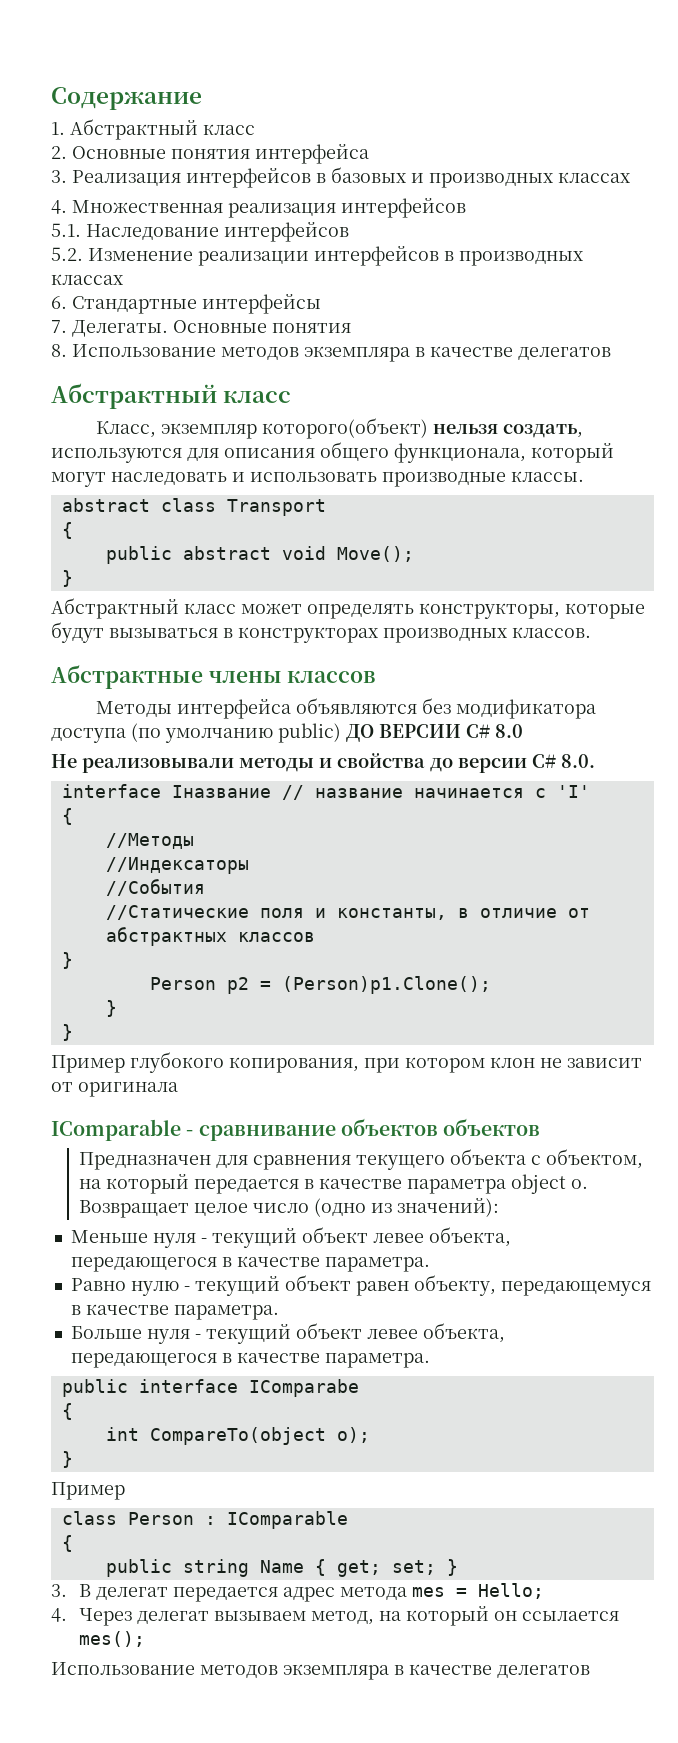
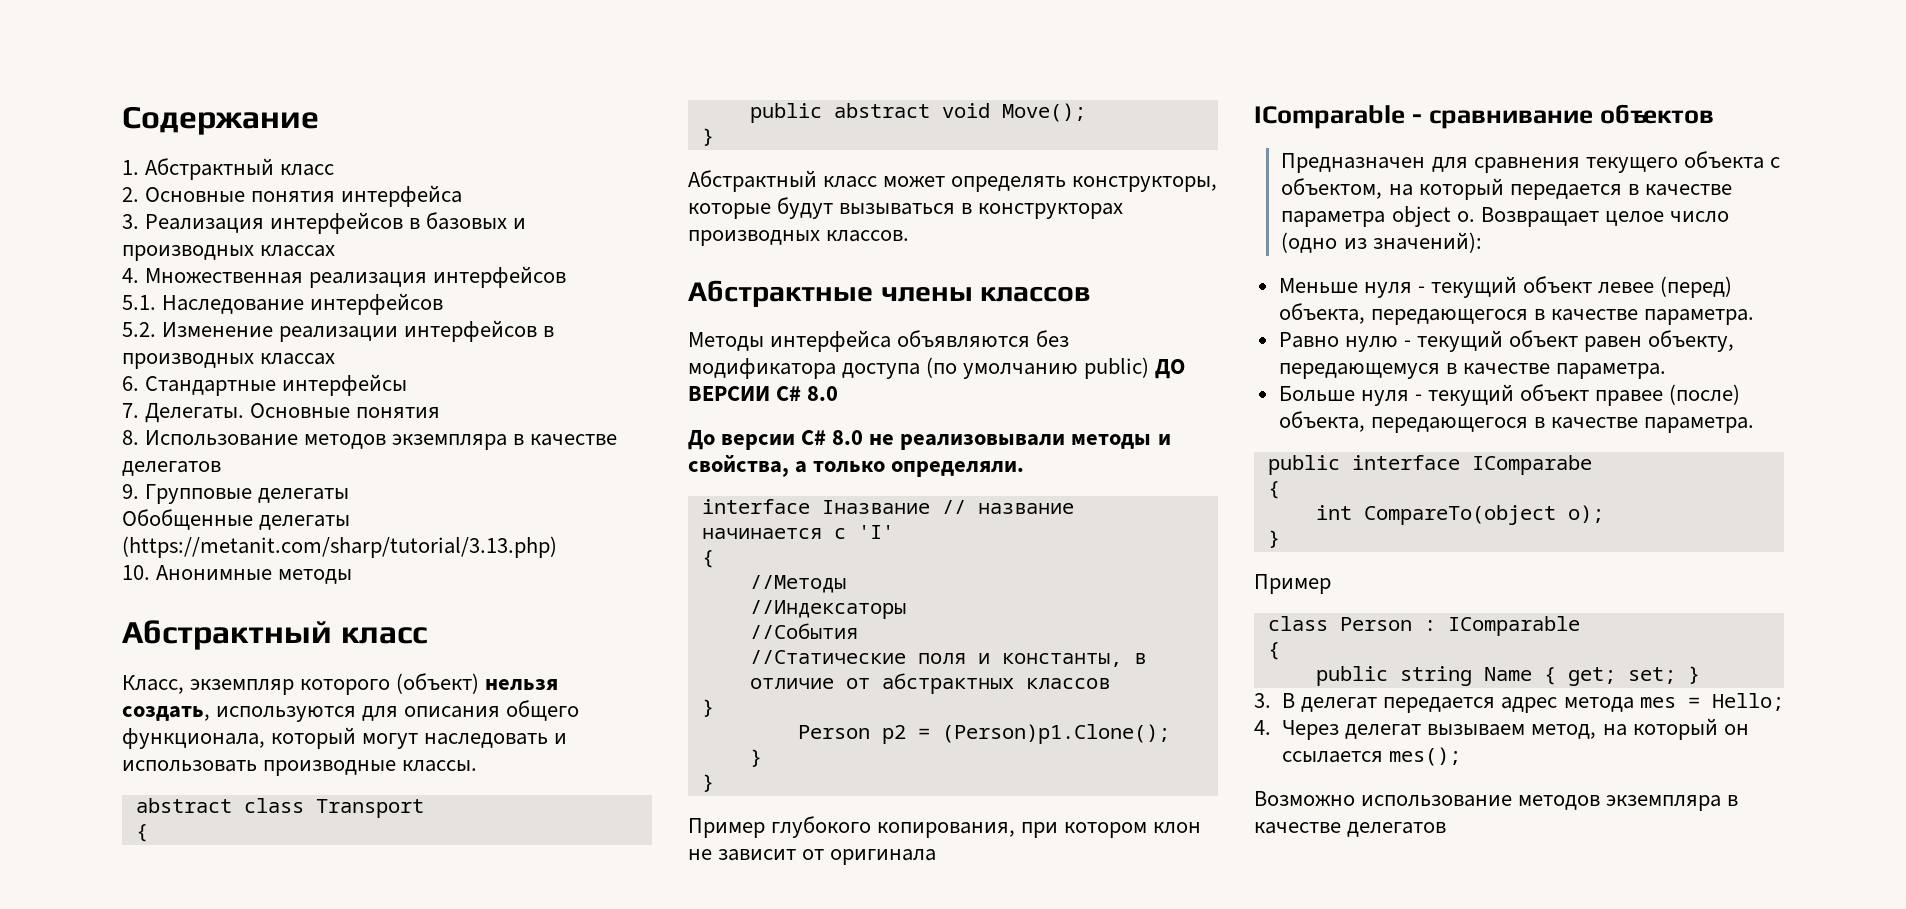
(611, 353) none -> [122,484,350,504] [122,509,351,530] [122,536,557,558] [122,565,353,584] // 9. Групповые делегаты // Обобщенные делегаты (https://metanit.com/sharp/tutorial/3.13.php) // 10. Анонимные методы
[261,418,428,439] которого(объект) -> [300,673,480,695] которого (объект)
[51,753,595,773] Не реализовывали методы и свойства до версии С# 8.0. -> [688,430,1171,450] [688,455,1025,477] До версии С# 8.0 не реализовывали методы и свойства, а только определяли.
[443,1118,541,1136] объектов -> (1714, 114) none
(424, 1238) none -> [1660,276,1733,298] (перед)
[366,1329,418,1339] левее -> [1595,384,1741,406] правее (после)
[51,1662,195,1675] Использование -> [1254,791,1513,807] Возможно использование

